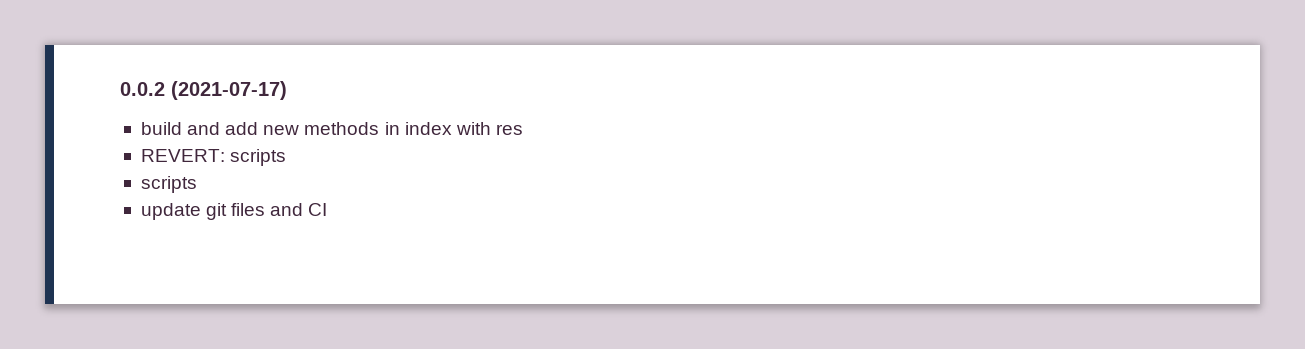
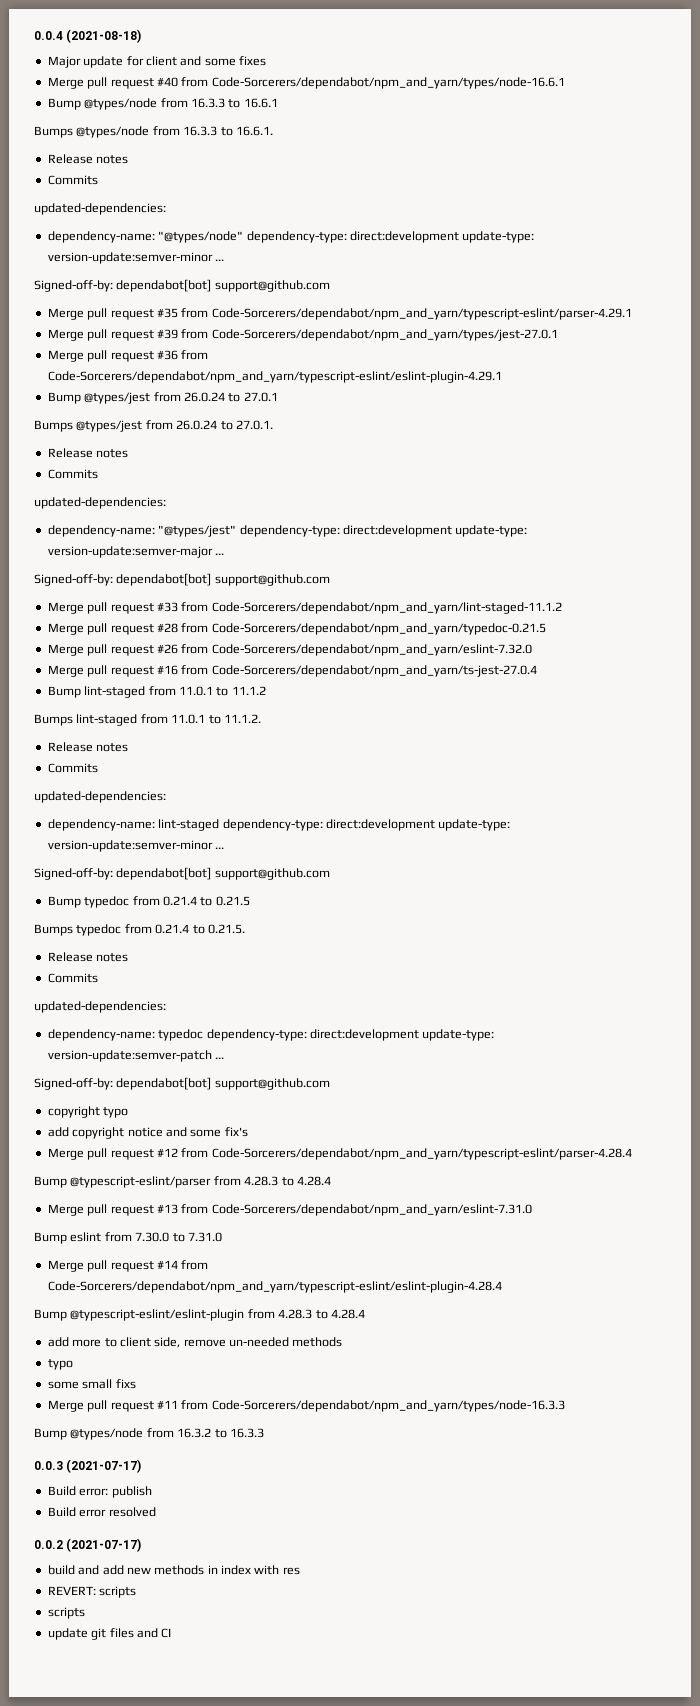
(120, 89) none -> [34,29,142,43] [47,56,266,68] [47,77,565,89] [47,98,278,110] [34,126,273,138] [47,154,129,164] [47,175,98,185] [34,203,166,215] [47,231,535,243] [47,252,225,264] [34,279,330,292] [47,308,632,320] [47,329,558,341] [47,350,209,362] [47,371,502,383] [47,392,278,404] [34,420,273,432] [47,448,129,458] [47,469,98,479] [34,497,166,509] [47,525,528,537] [47,546,225,558] [34,573,330,586] [47,602,562,614] [47,623,546,635] [47,644,532,656] [47,665,537,677] [47,686,266,698] [34,714,261,726] [47,742,129,752] [47,763,98,773] [34,791,166,803] [47,819,511,831] [47,840,225,852] [34,867,330,880] [47,896,250,908] [34,924,245,936] [47,952,129,962] [47,973,98,983] [34,1001,166,1013] [47,1029,495,1041] [47,1050,225,1062] [34,1077,330,1090] [47,1106,129,1118] [47,1127,248,1139] [47,1148,632,1160] [34,1176,331,1188] [47,1204,532,1216] [34,1232,222,1244] [47,1260,209,1272] [47,1281,502,1293] [34,1309,365,1321] [47,1337,343,1348] [47,1359,73,1370] [47,1379,136,1389] [47,1400,565,1412] [34,1428,264,1440] [34,1459,142,1473] [47,1486,152,1498] [47,1507,156,1517] 0.0.4 (2021-08-18) // Major update for client and some fixes // Merge pull request #40 from Code-Sorcerers/dependabot/npm_and_yarn/types/node-16.6.1 // Bump @types/node from 16.3.3 to 16.6.1 // Bumps @types/node from 16.3.3 to 16.6.1. // Release notes // Commits // updated-dependencies: // dependency-name: "@types/node" dependency-type: direct:development update-type: version-update:semver-minor ... // Signed-off-by: dependabot[bot] support@github.com // Merge pull request #35 from Code-Sorcerers/dependabot/npm_and_yarn/typescript-eslint/parser-4.29.1 // Merge pull request #39 from Code-Sorcerers/dependabot/npm_and_yarn/types/jest-27.0.1 // Merge pull request #36 from Code-Sorcerers/dependabot/npm_and_yarn/typescript-eslint/eslint-plugin-4.29.1 // Bump @types/jest from 26.0.24 to 27.0.1 // Bumps @types/jest from 26.0.24 to 27.0.1. // Release notes // Commits // updated-dependencies: // dependency-name: "@types/jest" dependency-type: direct:development update-type: version-update:semver-major ... // Signed-off-by: dependabot[bot] support@github.com // Merge pull request #33 from Code-Sorcerers/dependabot/npm_and_yarn/lint-staged-11.1.2 // Merge pull request #28 from Code-Sorcerers/dependabot/npm_and_yarn/typedoc-0.21.5 // Merge pull request #26 from Code-Sorcerers/dependabot/npm_and_yarn/eslint-7.32.0 // Merge pull request #16 from Code-Sorcerers/dependabot/npm_and_yarn/ts-jest-27.0.4 // Bump lint-staged from 11.0.1 to 11.1.2 // Bumps lint-staged from 11.0.1 to 11.1.2. // Release notes // Commits // updated-dependencies: // dependency-name: lint-staged dependency-type: direct:development update-type: version-update:semver-minor ... // Signed-off-by: dependabot[bot] support@github.com // Bump typedoc from 0.21.4 to 0.21.5 // Bumps typedoc from 0.21.4 to 0.21.5. // Release notes // Commits // updated-dependencies: // dependency-name: typedoc dependency-type: direct:development update-type: version-update:semver-patch ... // Signed-off-by: dependabot[bot] support@github.com // copyright typo // add copyright notice and some fix's // Merge pull request #12 from Code-Sorcerers/dependabot/npm_and_yarn/typescript-eslint/parser-4.28.4 // Bump @typescript-eslint/parser from 4.28.3 to 4.28.4 // Merge pull request #13 from Code-Sorcerers/dependabot/npm_and_yarn/eslint-7.31.0 // Bump eslint from 7.30.0 to 7.31.0 // Merge pull request #14 from Code-Sorcerers/dependabot/npm_and_yarn/typescript-eslint/eslint-plugin-4.28.4 // Bump @typescript-eslint/eslint-plugin from 4.28.3 to 4.28.4 // add more to client side, remove un-needed methods // typo // some small fixs // Merge pull request #11 from Code-Sorcerers/dependabot/npm_and_yarn/types/node-16.3.3 // Bump @types/node from 16.3.2 to 16.3.3 // 0.0.3 (2021-07-17) // Build error: publish // Build error resolved //

